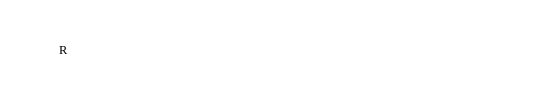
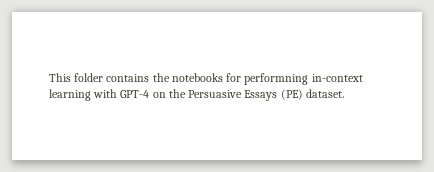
[59,46,68,54] R -> [49,73,363,85] [49,89,344,101] This folder contains the notebooks for performning in-context learning with GPT-4 on the Persuasive Essays (PE) dataset.

